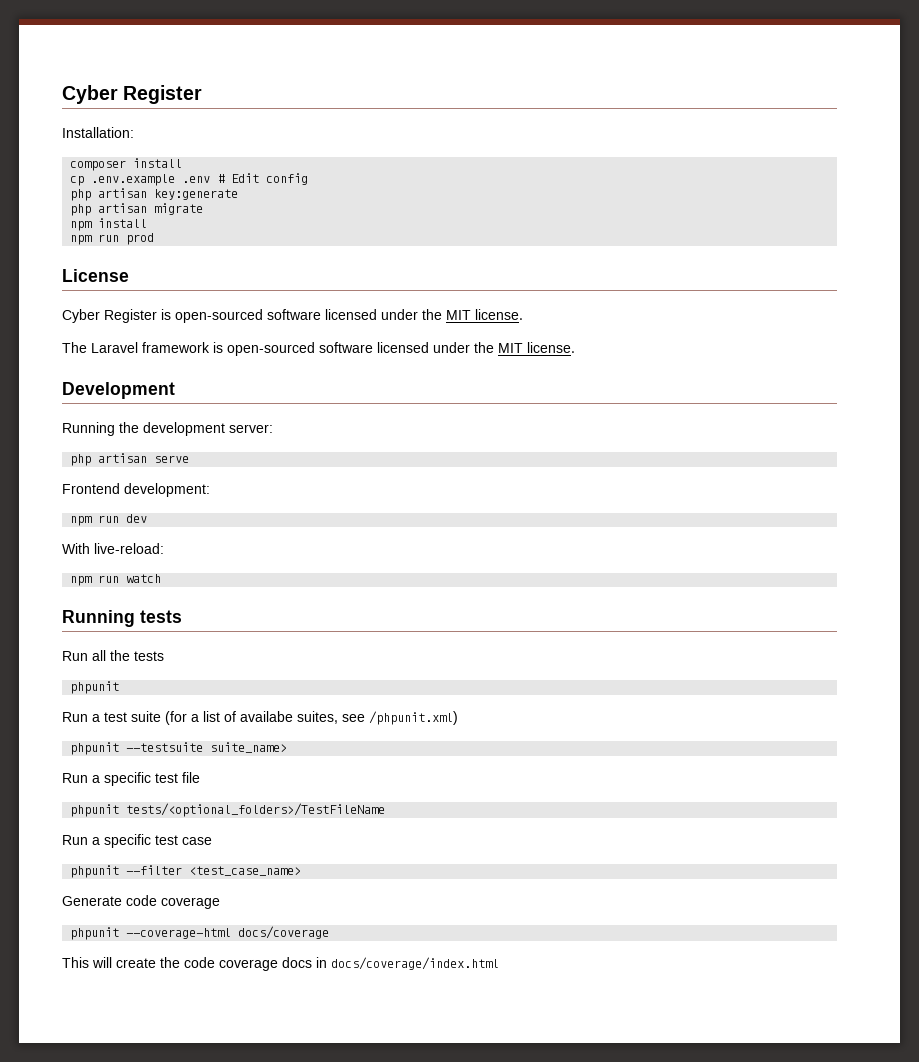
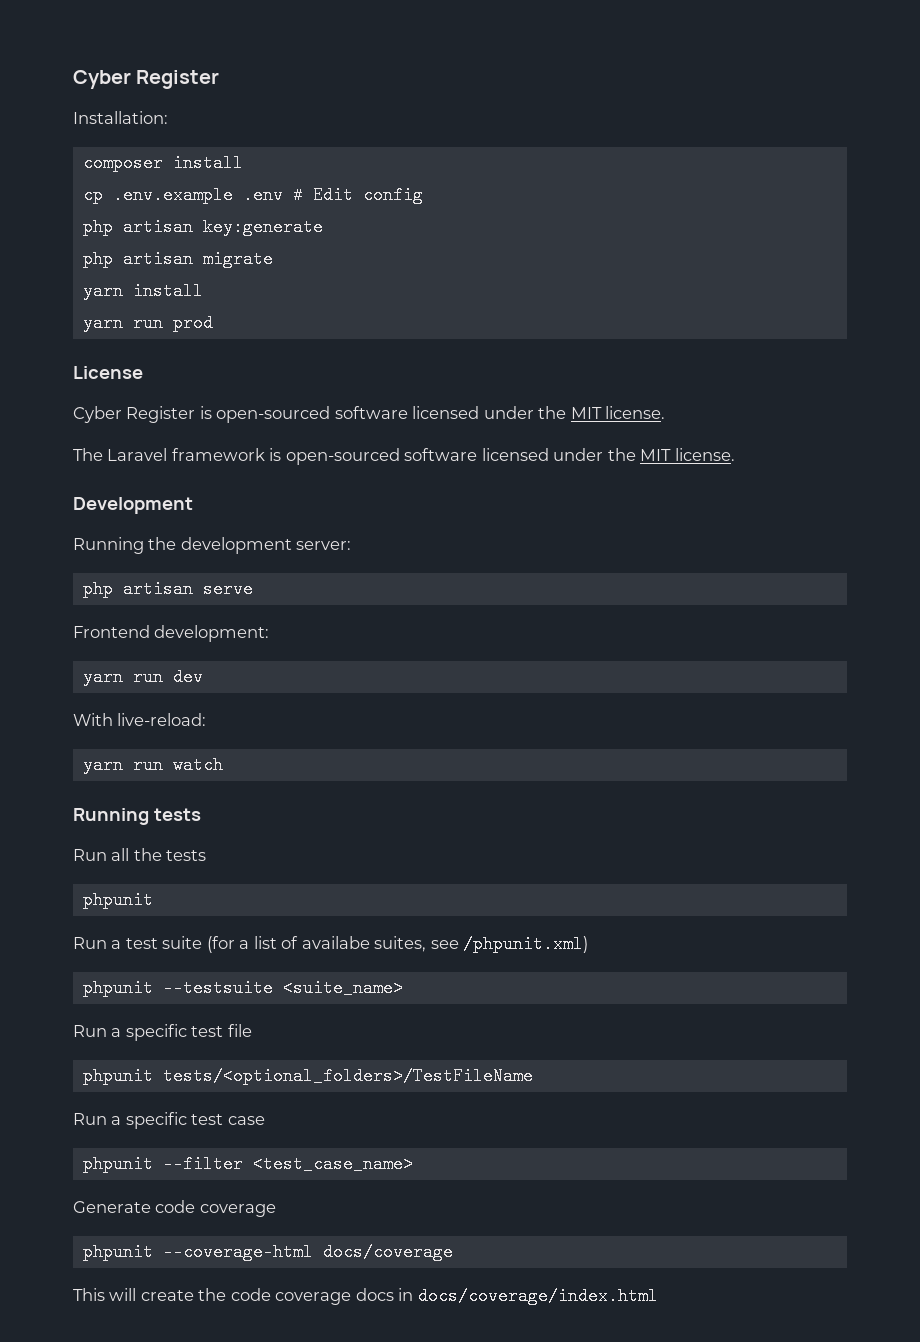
[70,218,148,231] [70,235,93,245] npm install // npm -> [82,282,203,300] [82,314,123,332] yarn install // yarn
[70,516,93,526] npm -> [82,668,123,686] yarn
[70,576,93,586] npm -> [82,756,123,774] yarn
[210,742,288,753] suite_name> -> [282,979,403,997] <suite_name>

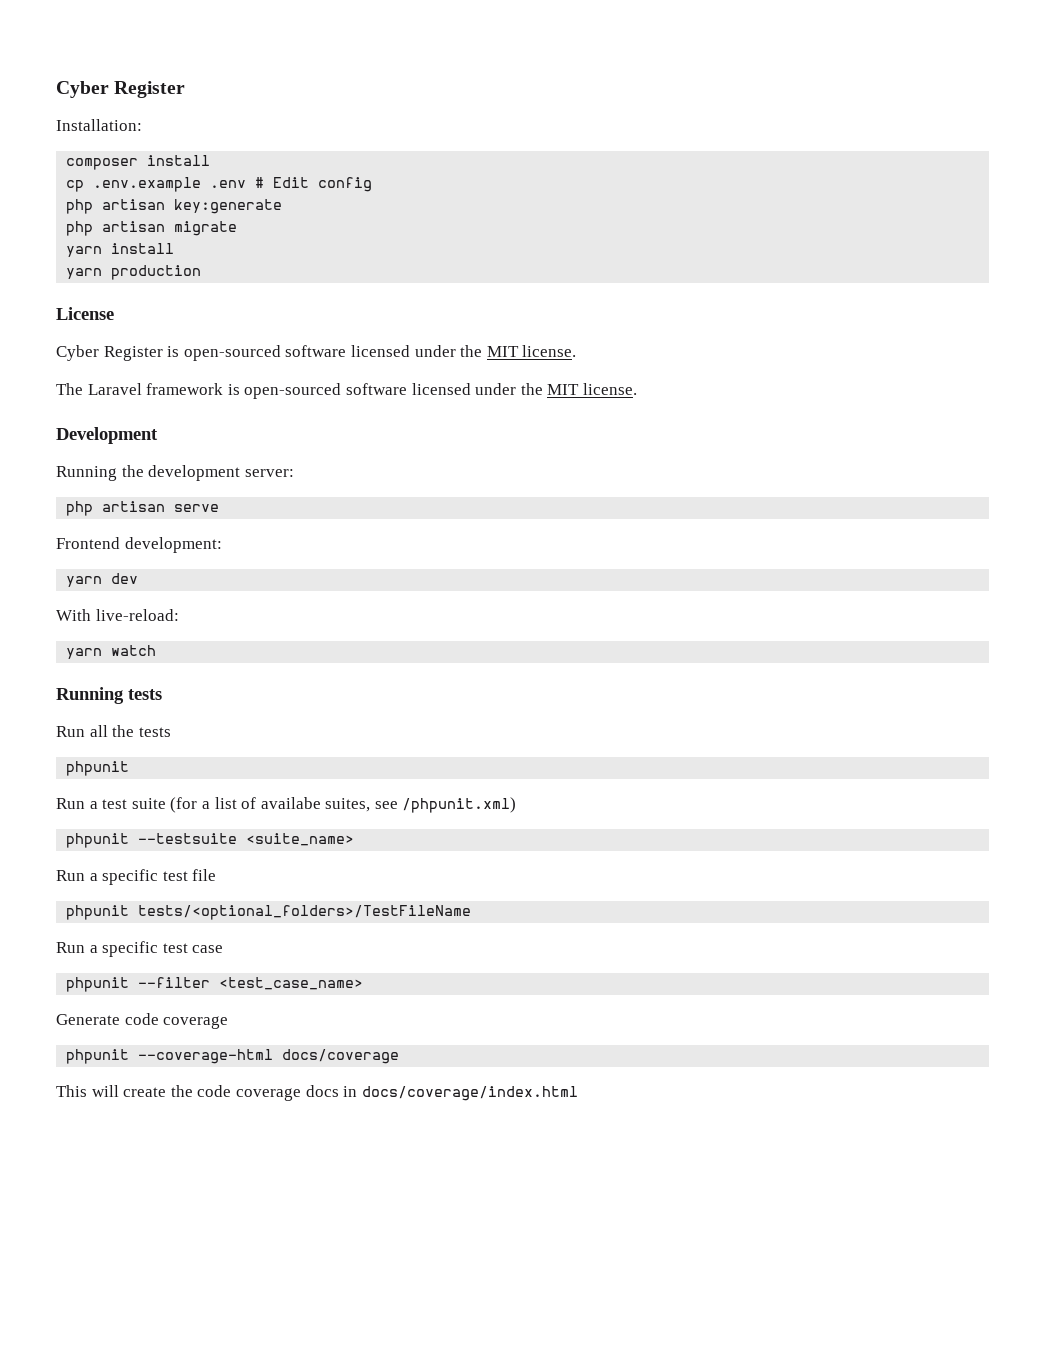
[132,314,213,332] run prod -> [111,265,202,280] production
[132,668,163,686] run -> (103, 581) none
[132,756,163,774] run -> (103, 653) none

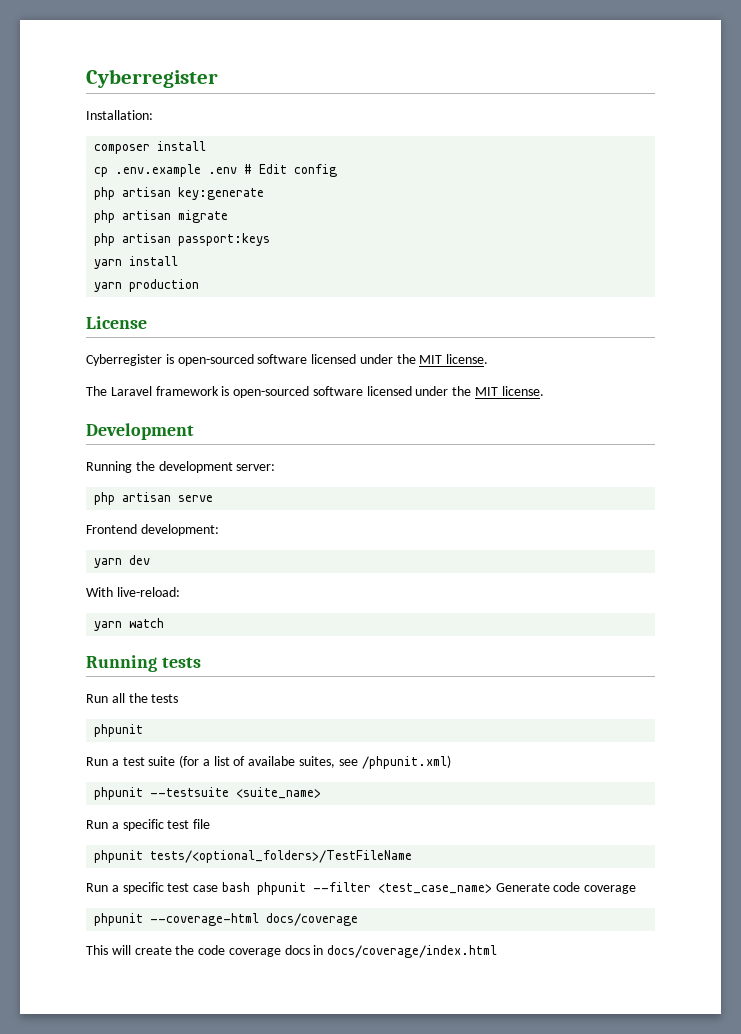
[56,81,186,98] Cyber Register -> [86,69,218,88] Cyberregister
(238, 228) none -> [94,233,271,246] // php artisan passport:keys
[56,345,163,361] Cyber Register -> [86,354,162,366] Cyberregister
(224, 949) // -> [221,882,250,892] bash
(364, 983) // -> (492, 888) none

